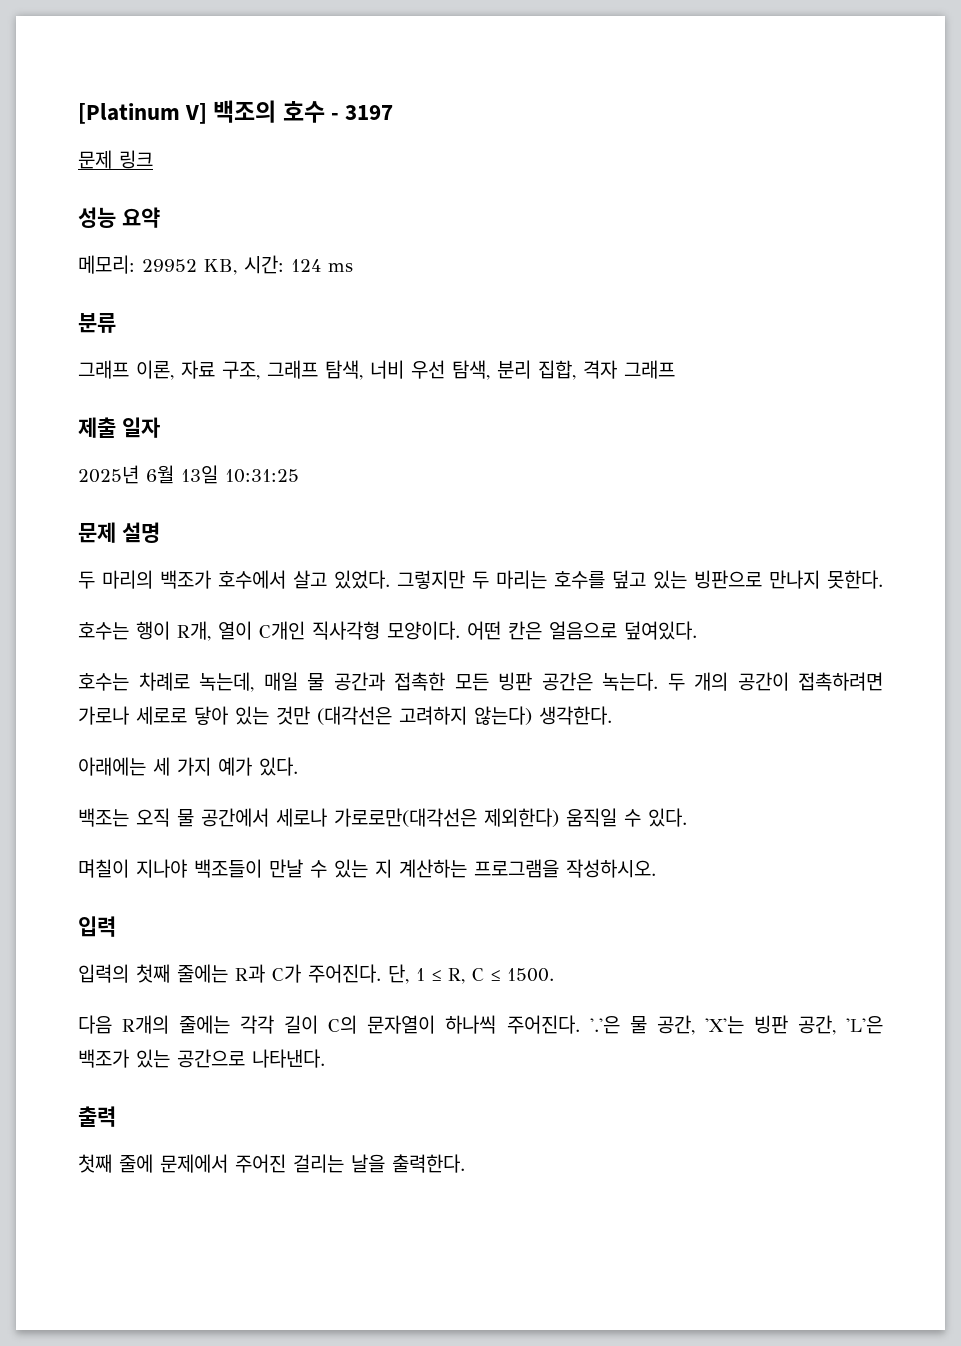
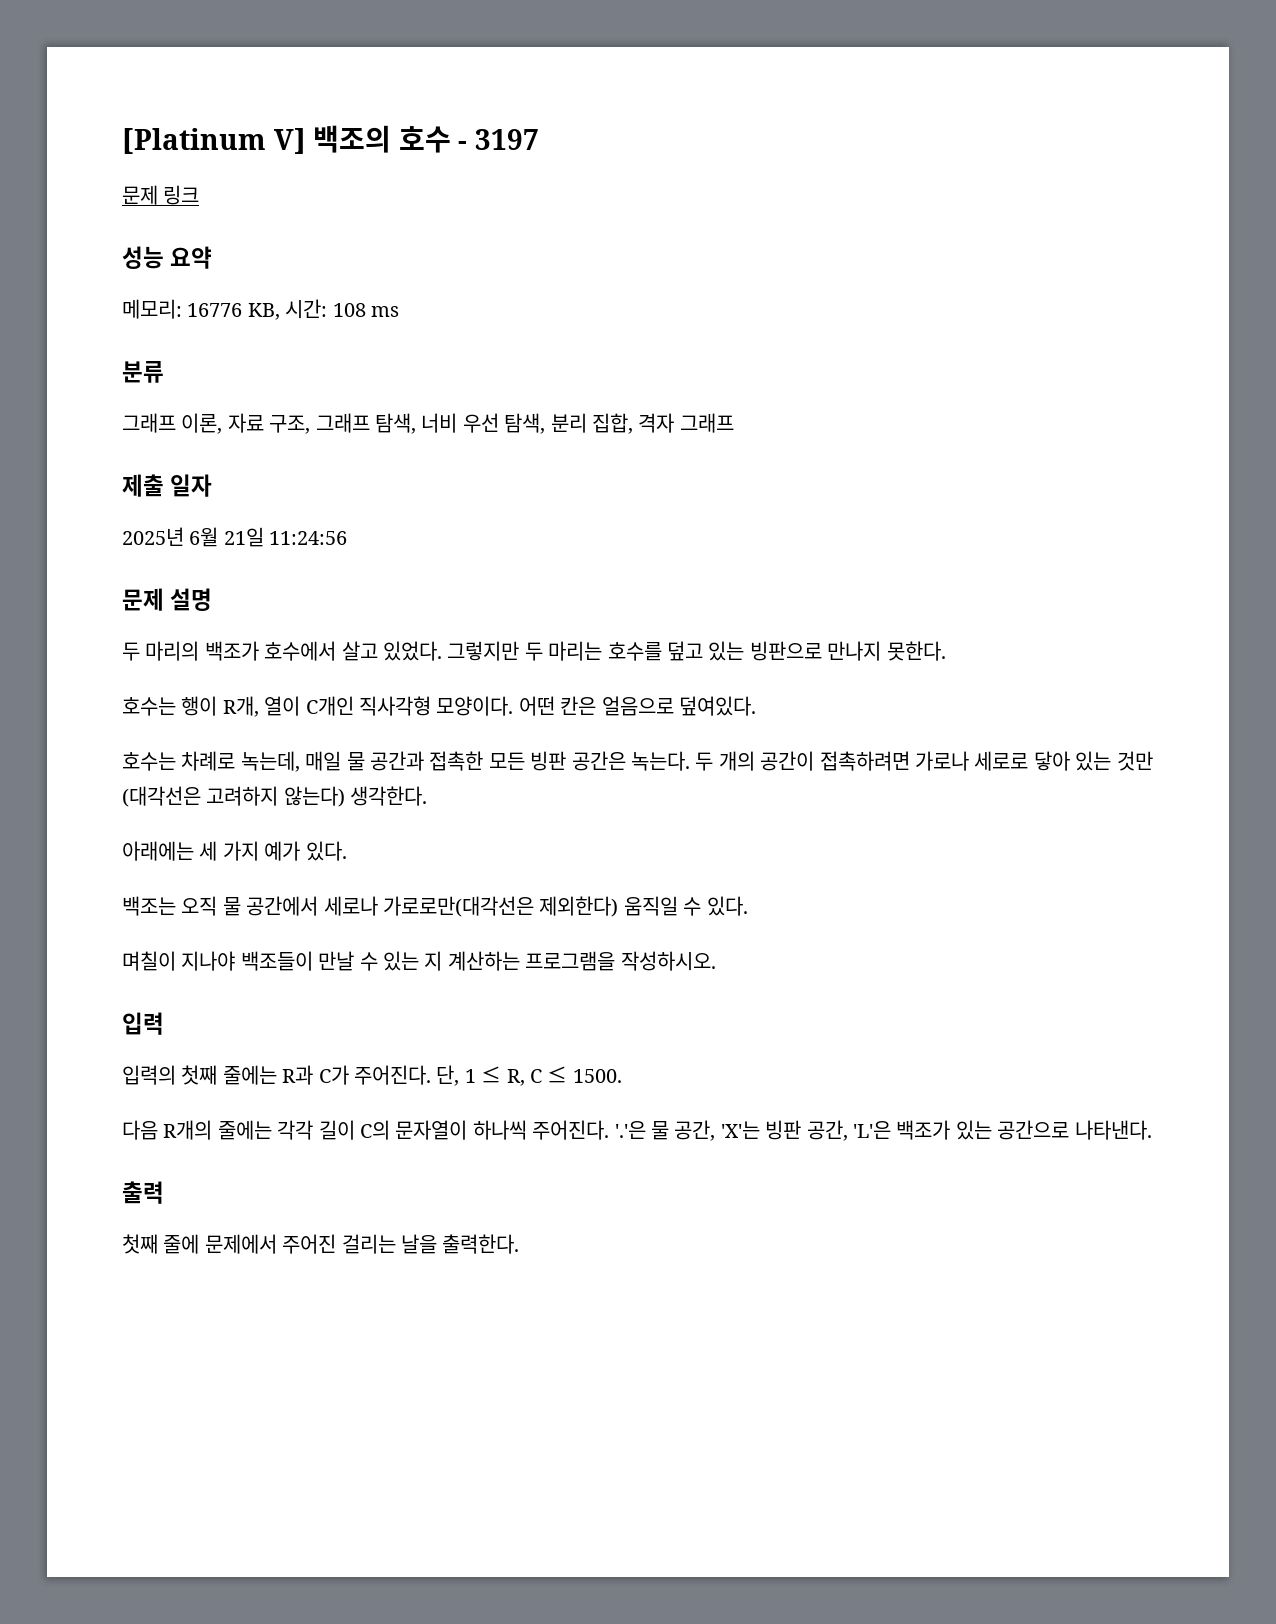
[142,259,197,272] 29952 -> [187,303,243,317] 16776
[291,259,321,272] 124 -> [332,303,366,317] 108
[181,465,299,484] 13일 10:31:25 -> [223,527,348,547] 21일 11:24:56

